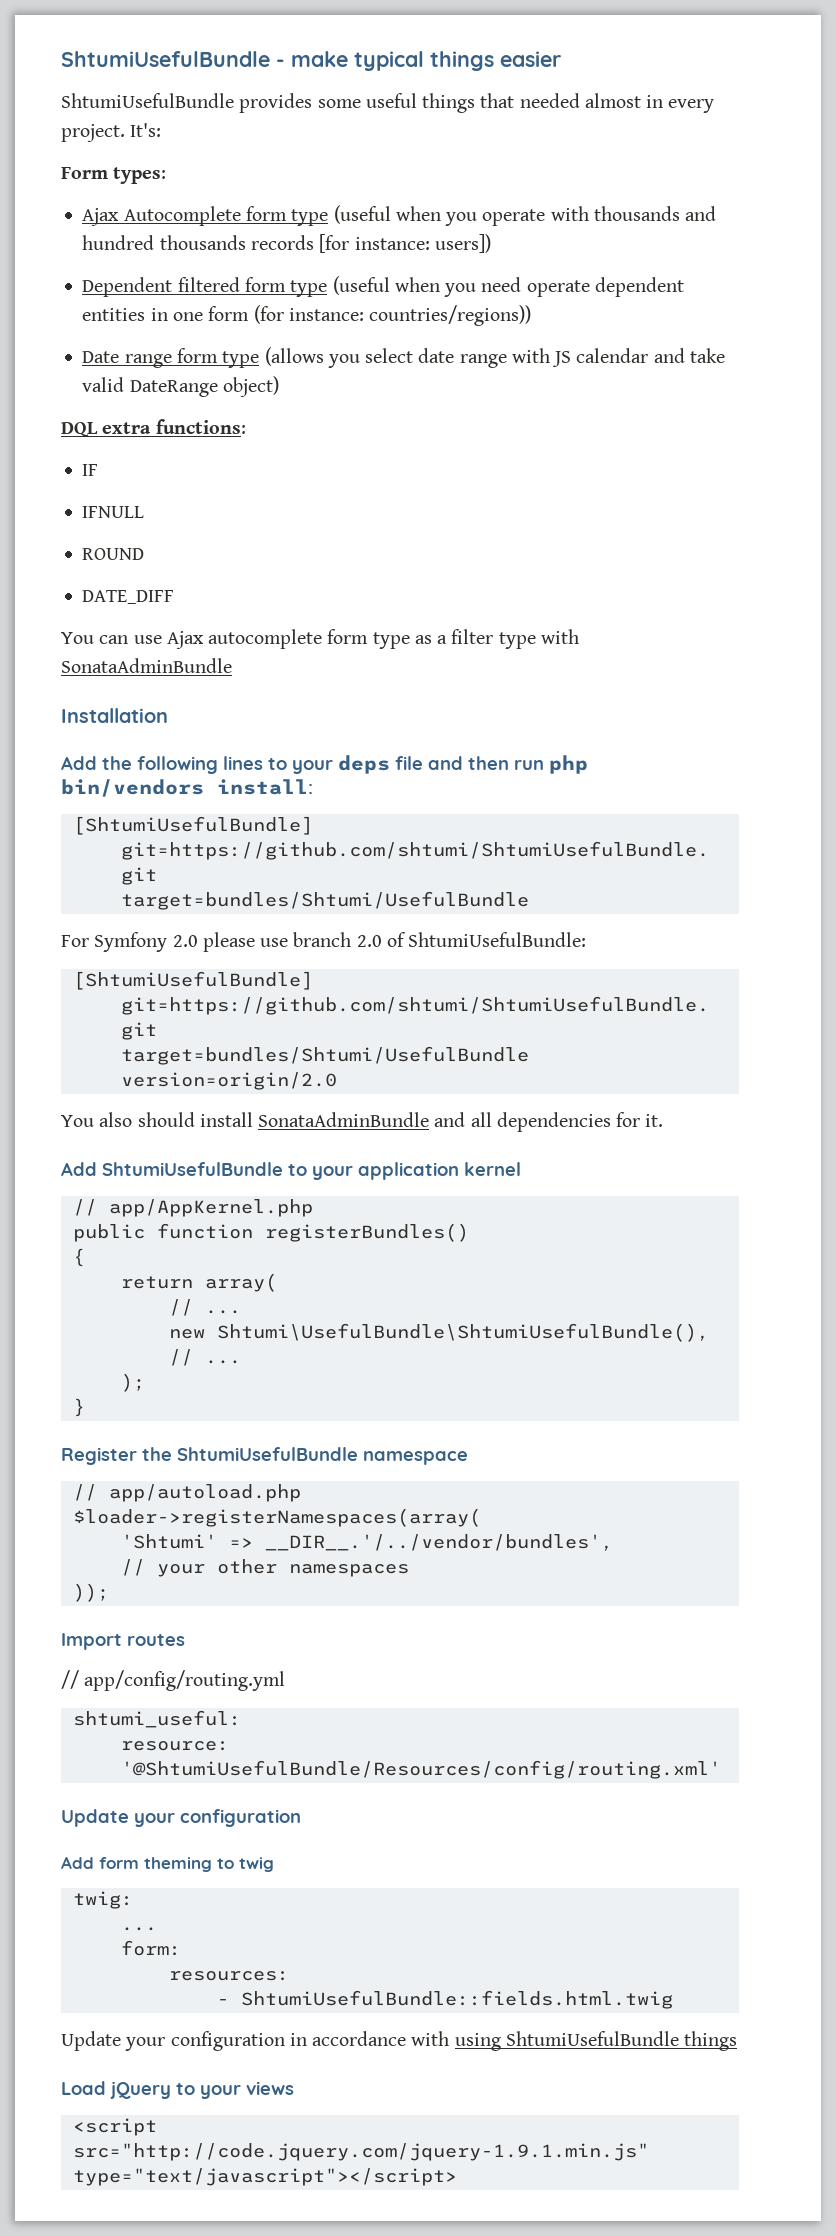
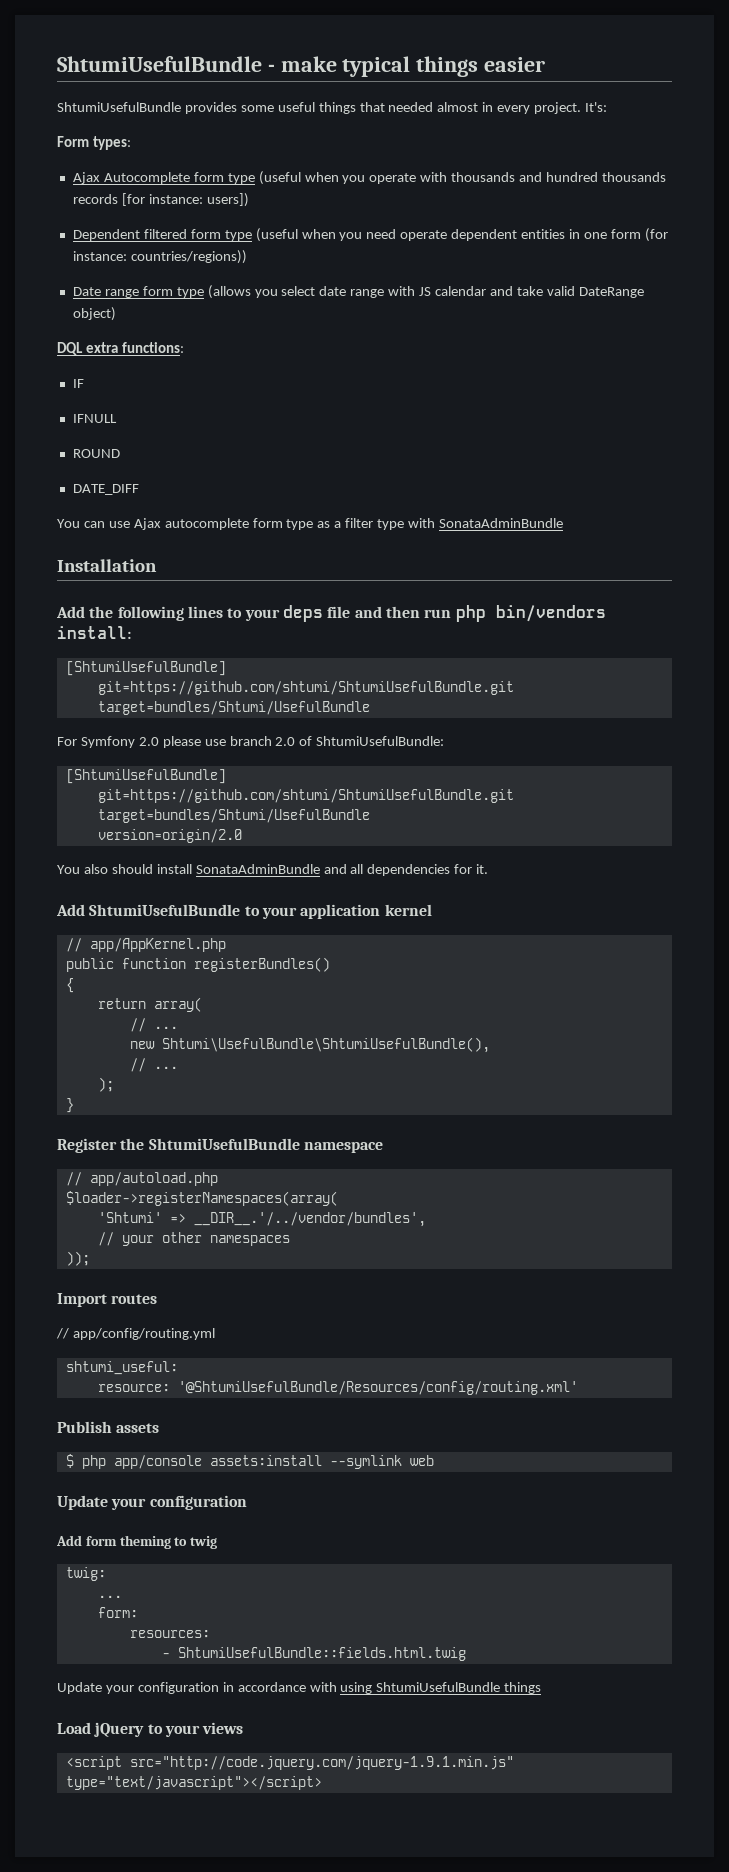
(721, 1769) none -> [57,1421,160,1433] [65,1454,434,1469] // Publish assets // $ php app/console assets:install --symlink web

